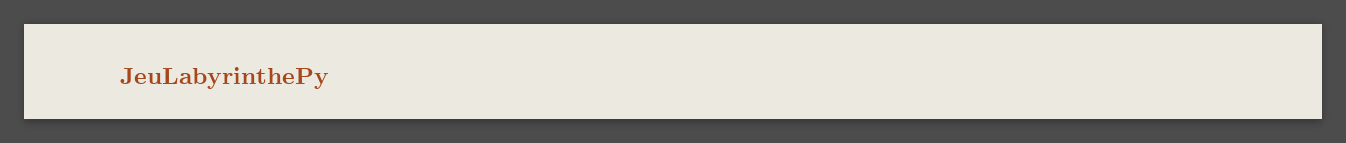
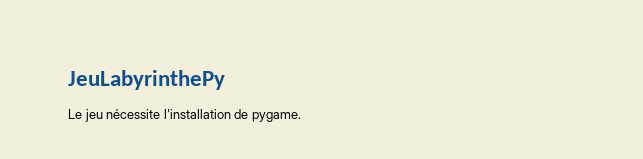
(329, 78) none -> [68,109,301,122] // Le jeu nécessite l'installation de pygame.

